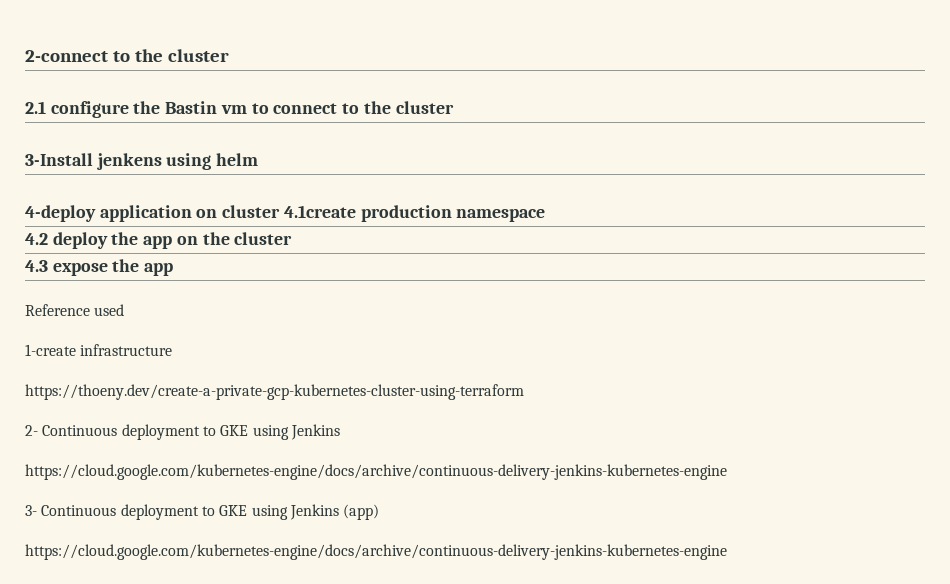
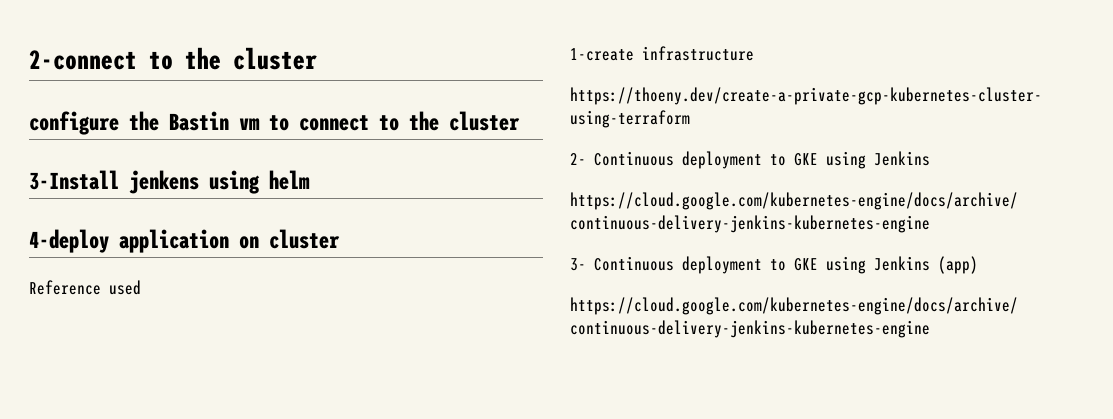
[25,101,46,114] 2.1 -> (317, 58) none
[283,205,546,222] [25,232,293,249] [25,259,174,276] 4.1create production namespace // 4.2 deploy the app on the cluster // 4.3 expose the app -> (340, 239) none

